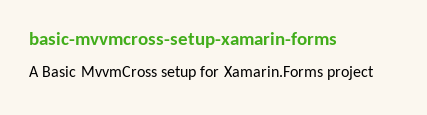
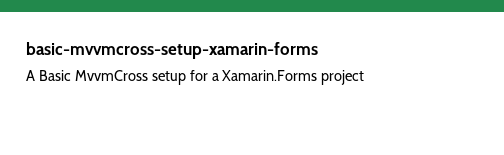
(220, 71) none -> [211,73,219,81] a

